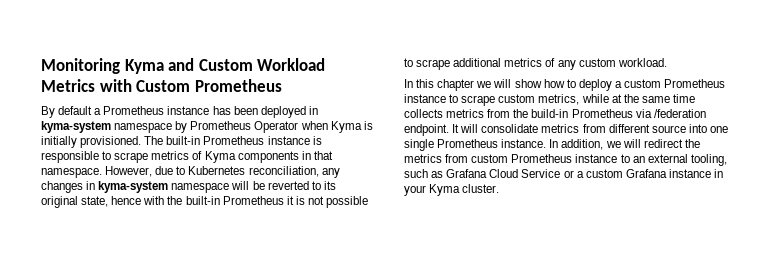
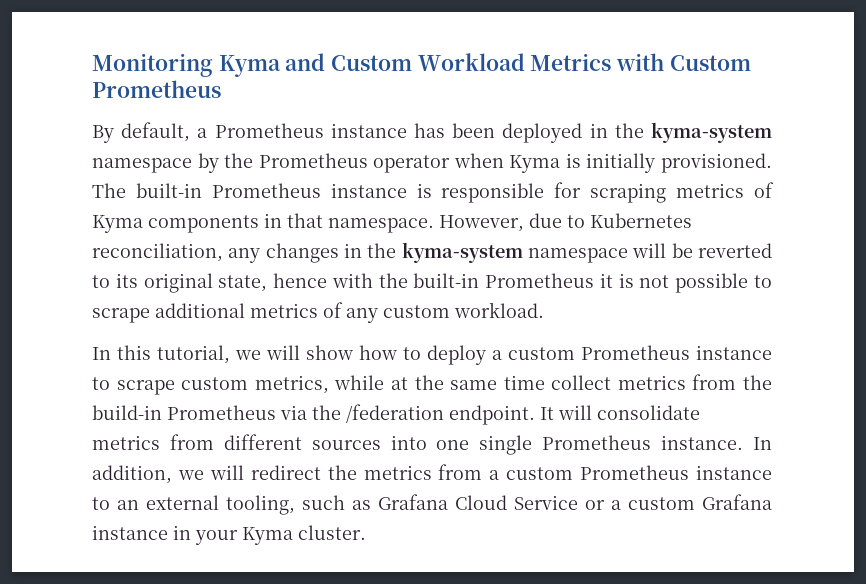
[58,106,93,115] default -> [121,122,191,142] default,
(318, 110) none -> [614,123,644,138] the
[190,121,299,133] Prometheus Operator -> [224,153,451,173] the Prometheus operator
[102,151,149,163] to scrape -> [554,182,667,203] for scraping
(96, 185) none -> [367,243,397,258] the
[437,79,475,91] chapter -> [157,345,230,364] tutorial,
[404,109,443,118] collects -> [551,375,612,390] collect
(652, 113) none -> [312,405,341,420] the
[651,125,686,133] source -> [311,440,381,450] sources
(469, 158) none -> [489,470,500,480] a

